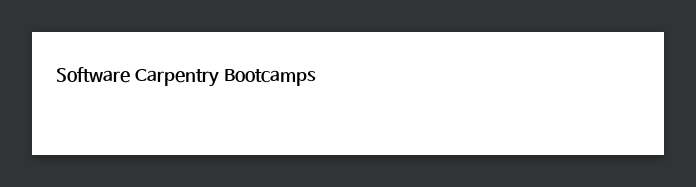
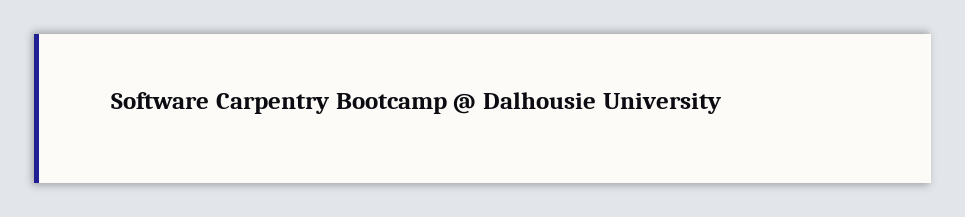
[223,69,316,86] Bootcamps -> [335,92,722,114] Bootcamp @ Dalhousie University

